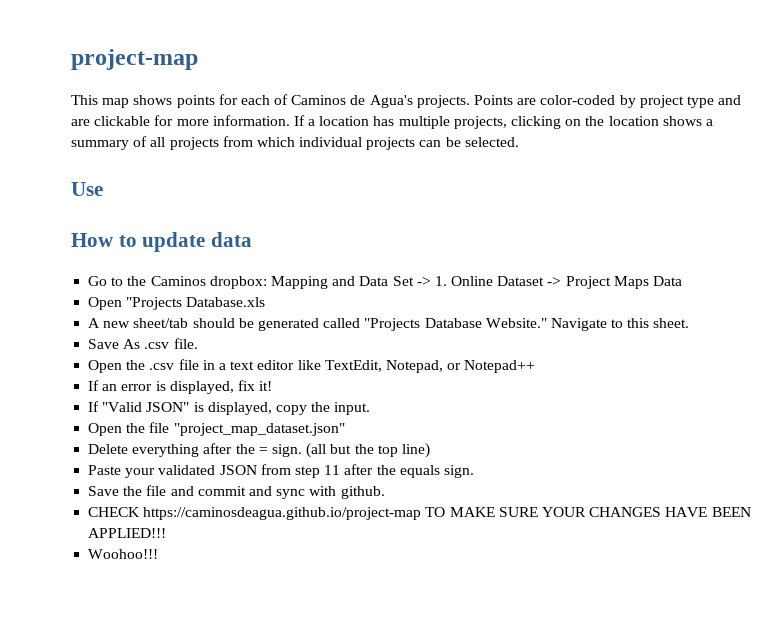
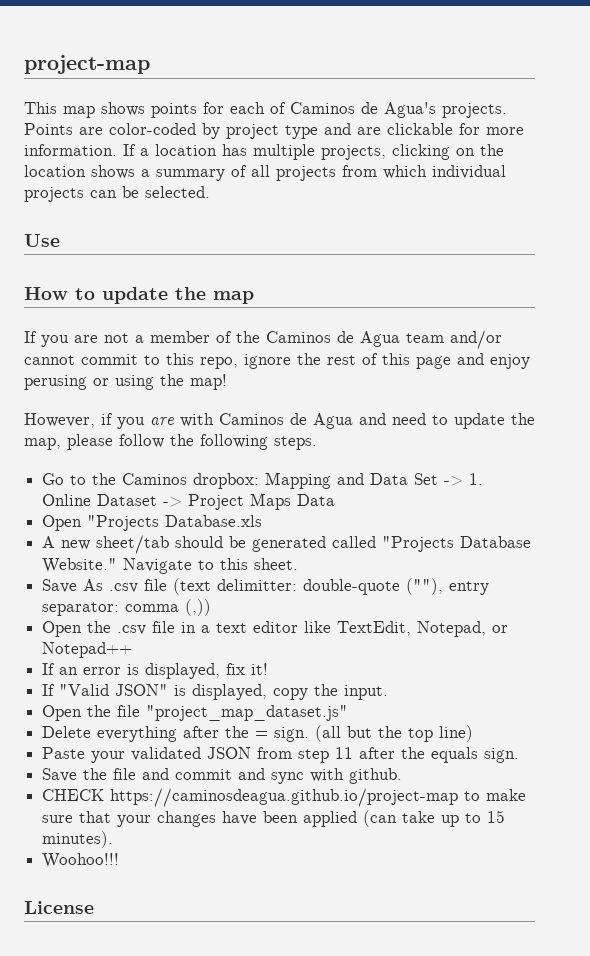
[211,232,253,247] data -> [175,287,254,304] [24,330,502,349] [24,353,530,369] [24,374,227,390] [24,413,535,429] [24,434,317,450] the map // If you are not a member of the Caminos de Agua team and/or cannot commit to this repo, ignore the rest of this page and enjoy perusing or using the map! // However, if you are with Caminos de Agua and need to update the map, please follow the following steps.
[173,338,198,349] file. -> [144,578,490,595] [42,599,212,616] file (text delimitter: double-quote (""), entry separator: comma (,))
[173,423,345,436] "project_map_dataset.json" -> [146,705,349,721] "project_map_dataset.js"
[425,507,751,517] [88,528,167,538] TO MAKE SURE YOUR CHANGES HAVE BEEN APPLIED!!! -> [464,789,527,801] [42,810,506,827] [42,831,114,848] to make sure that your changes have been applied (can take up to 15 minutes).
(159, 554) none -> [24,901,94,914] // License

